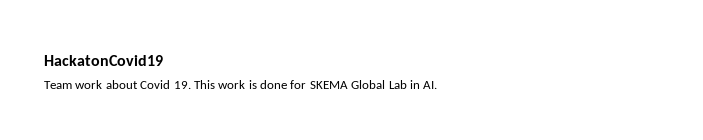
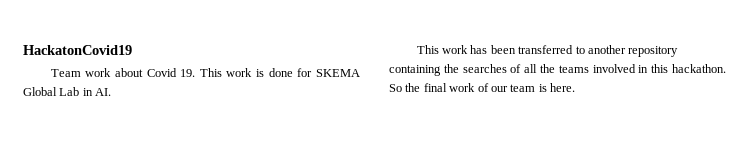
(438, 85) none -> [416,45,679,57] [389,64,726,76] [389,83,575,92] // This work has been transferred to another repository containing the searches of all the teams involved in this hackathon. So the final work of our team is here.

